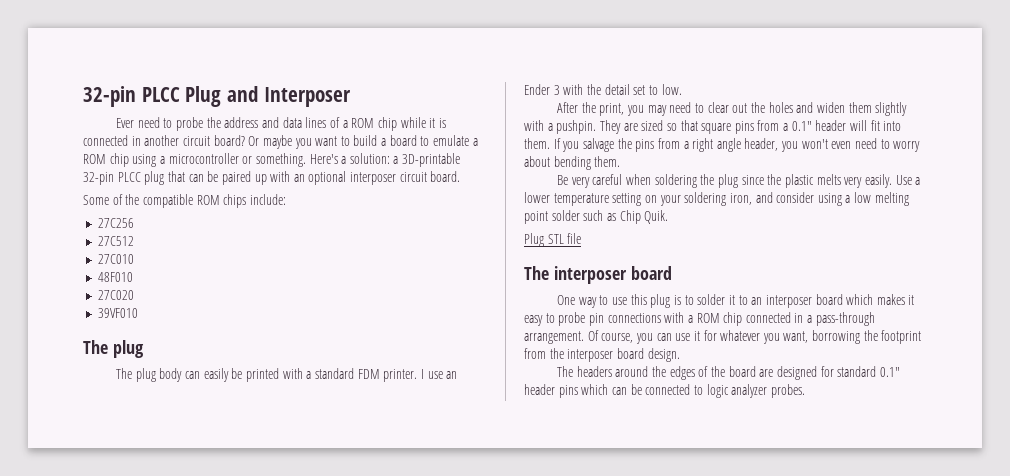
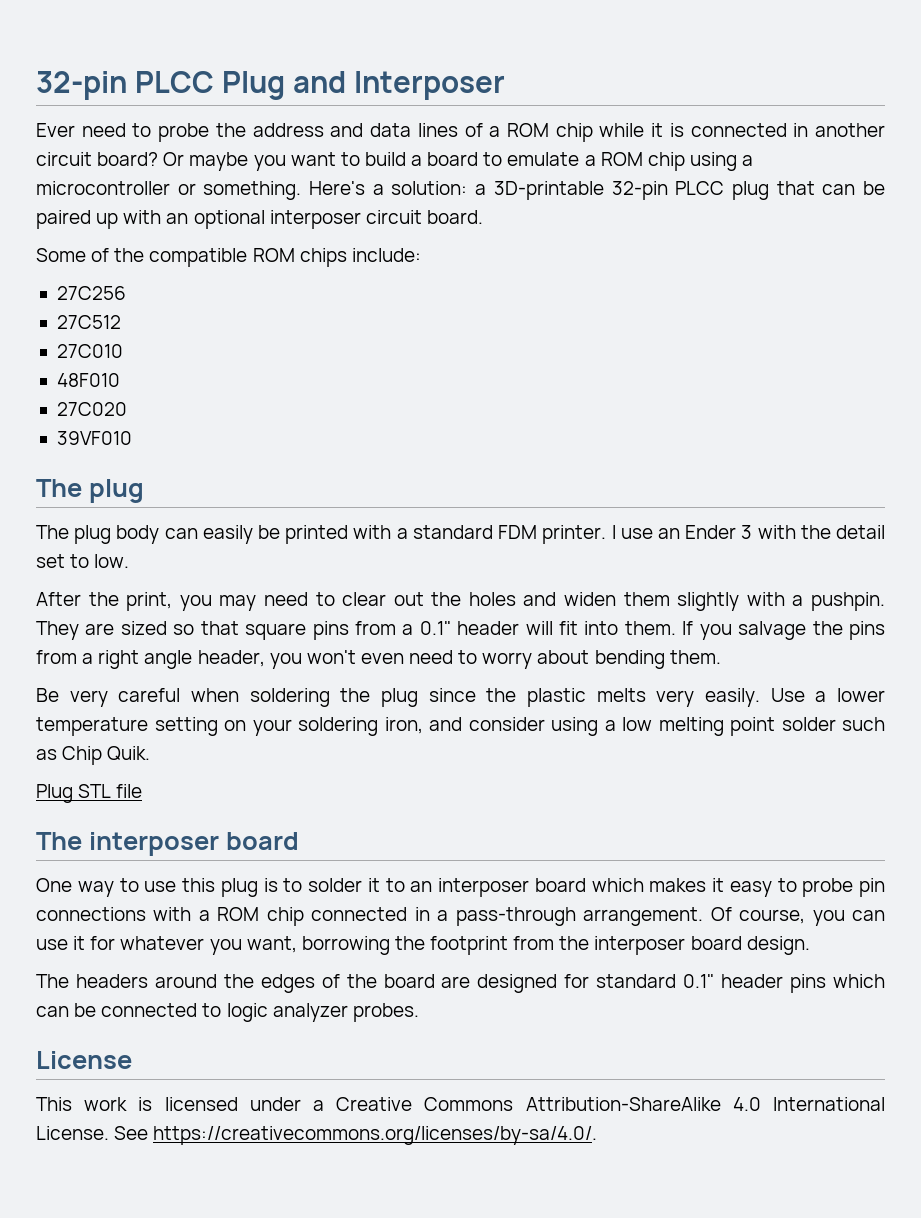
(805, 391) none -> [36,1051,132,1069] [36,1097,886,1111] [36,1126,598,1145] // License // This work is licensed under a Creative Commons Attribution-ShareAlike 4.0 International License. See https://creativecommons.org/licenses/by-sa/4.0/.

